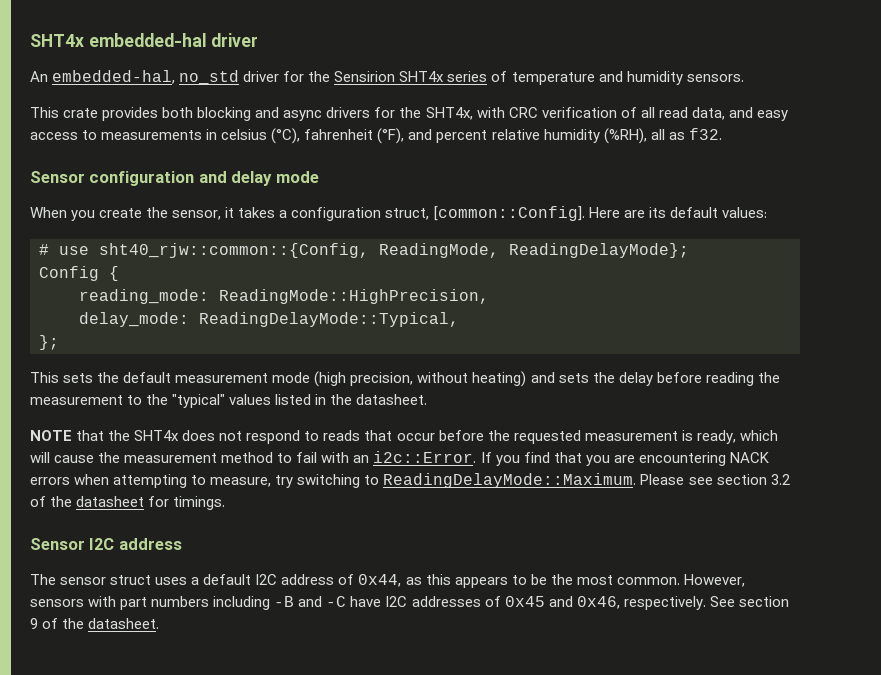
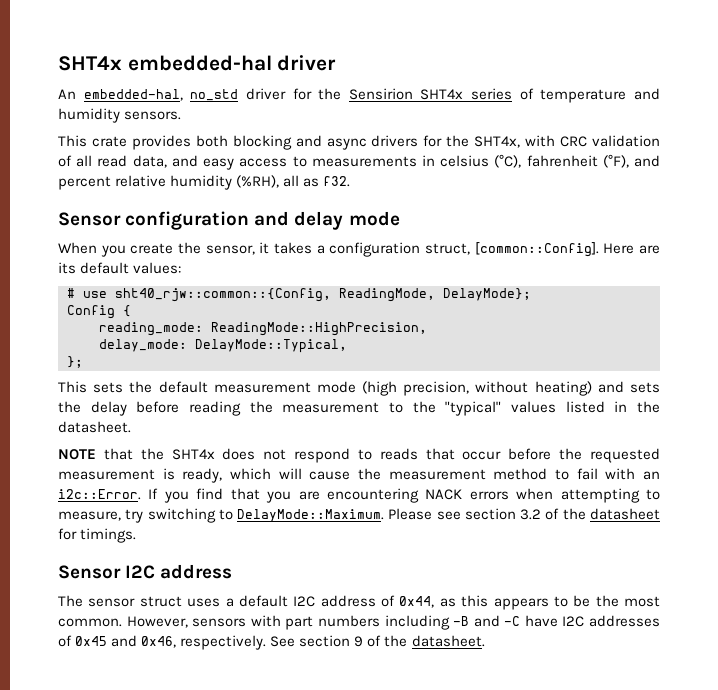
[541,107,617,118] verification -> [591,135,660,147] validation
[509,243,689,258] ReadingDelayMode}; -> [443,288,531,301] DelayMode};
[199,312,459,327] ReadingDelayMode::Typical, -> [195,339,347,353] DelayMode::Typical,
[383,473,637,488] ReadingDelayMode::Maximum. -> [237,509,385,522] DelayMode::Maximum.

